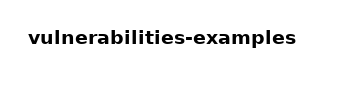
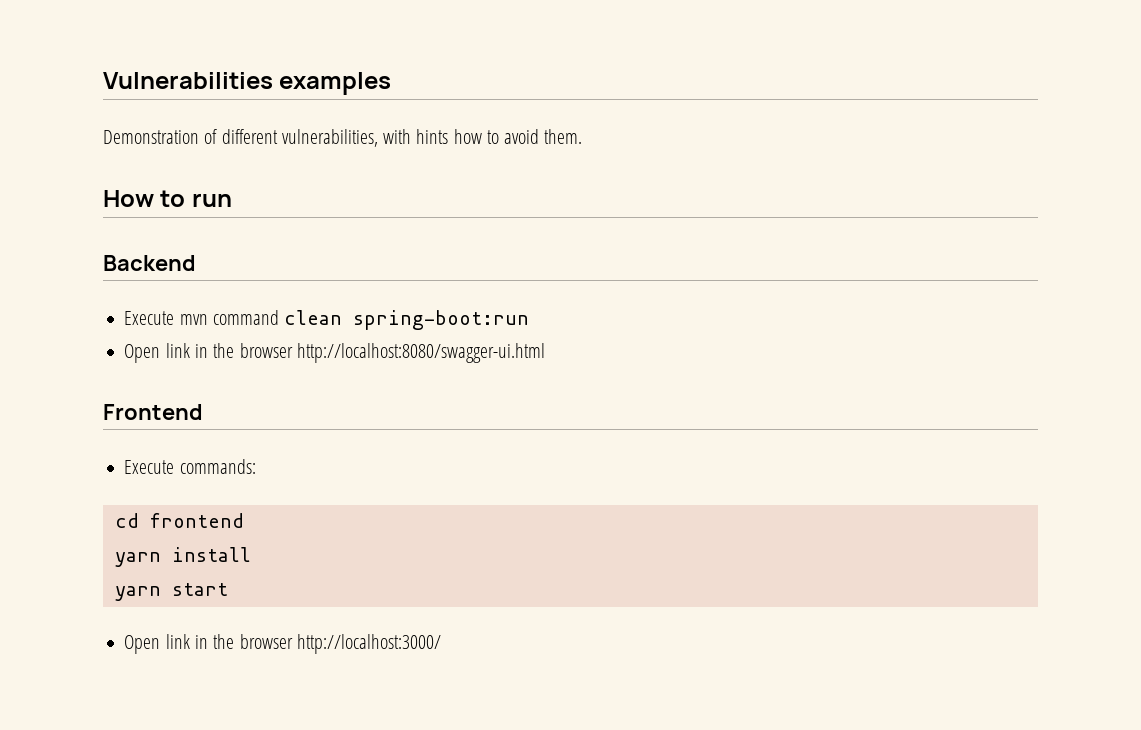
[28,30,296,48] vulnerabilities-examples -> [103,72,392,95] [103,129,583,147] [103,190,232,207] [103,255,196,271] [124,310,530,330] [124,343,545,363] [103,404,203,420] [124,459,256,474] [114,513,244,528] [114,547,251,567] [114,583,228,601] [124,634,441,654] Vulnerabilities examples // Demonstration of different vulnerabilities, with hints how to avoid them. // How to run // Backend // Execute mvn command clean spring-boot:run // Open link in the browser http://localhost:8080/swagger-ui.html // Frontend // Execute commands: // cd frontend // yarn install // yarn start // Open link in the browser http://localhost:3000/

